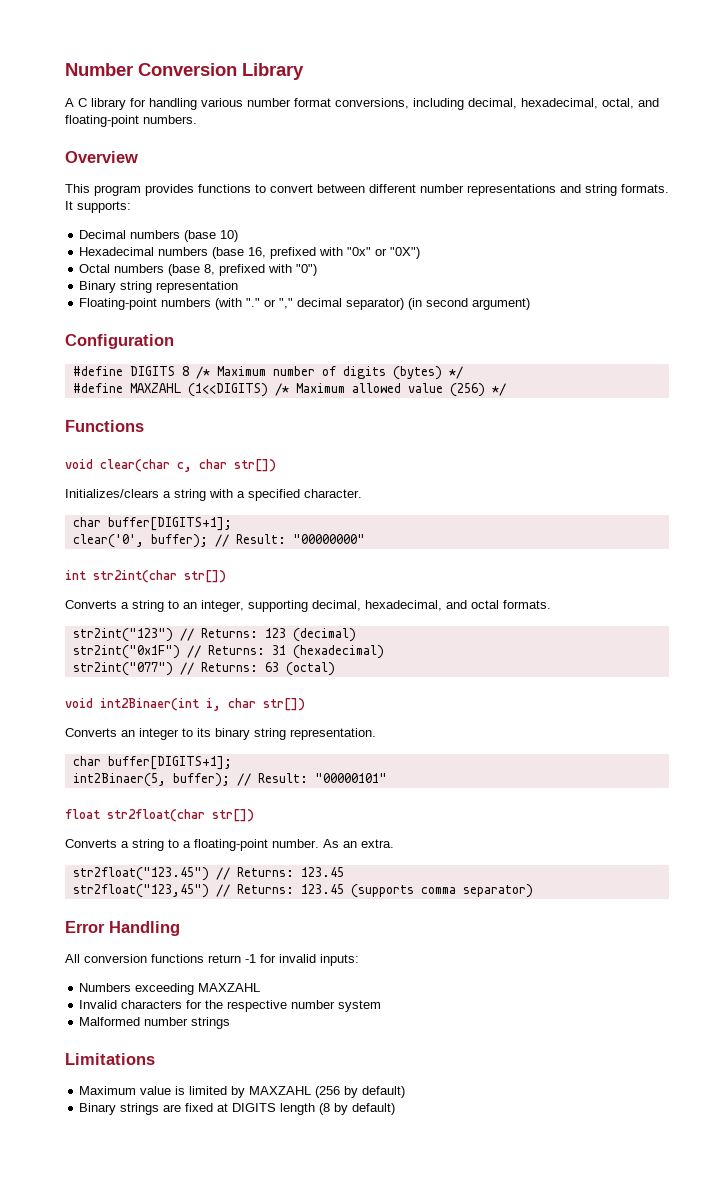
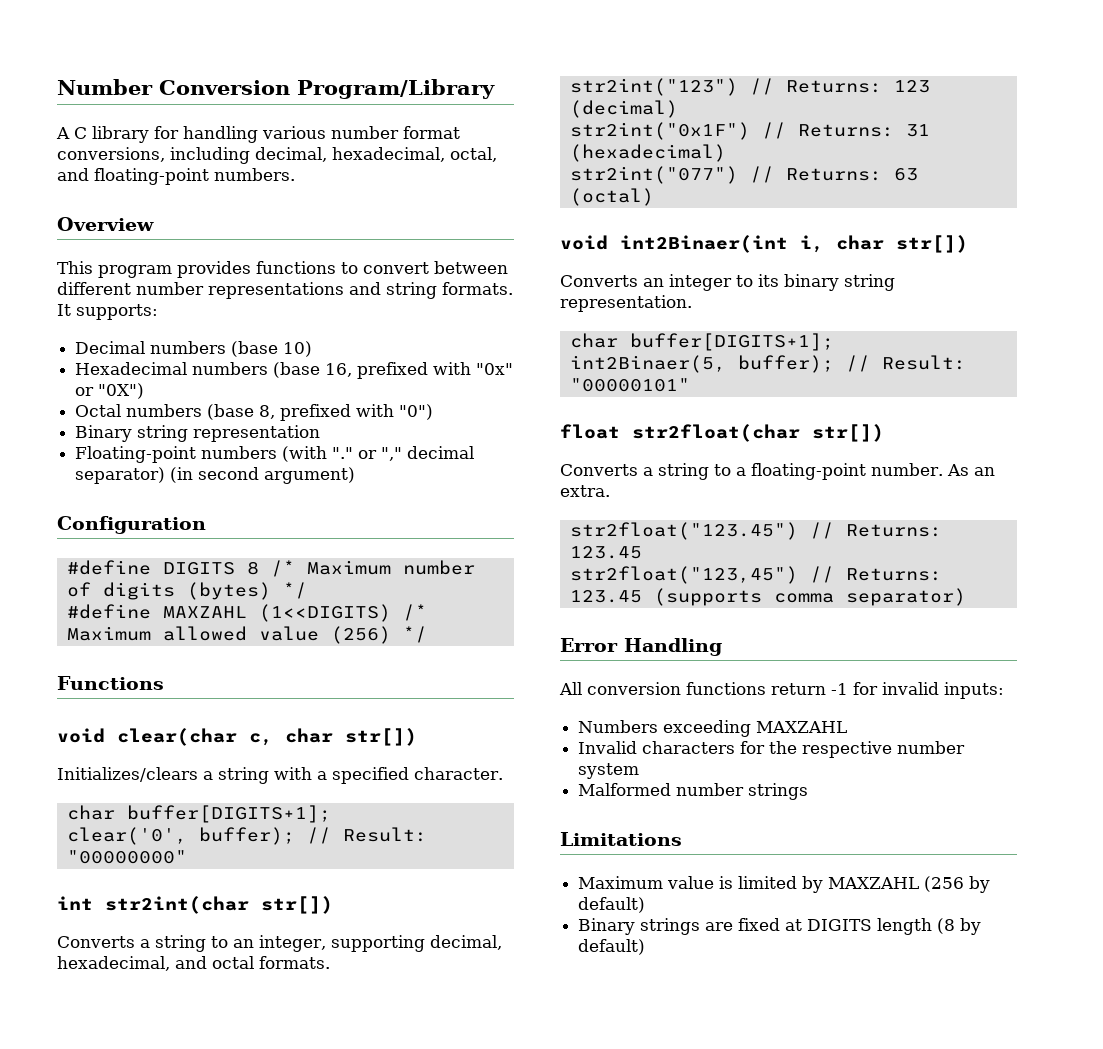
[242,63,304,80] Library -> [297,79,495,99] Program/Library

